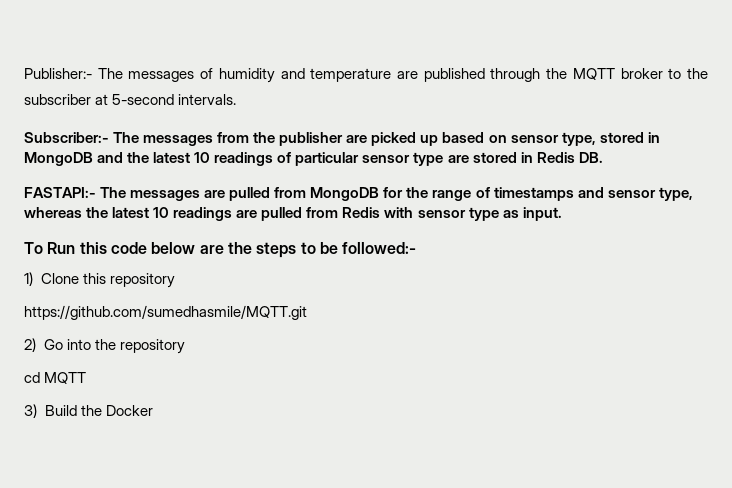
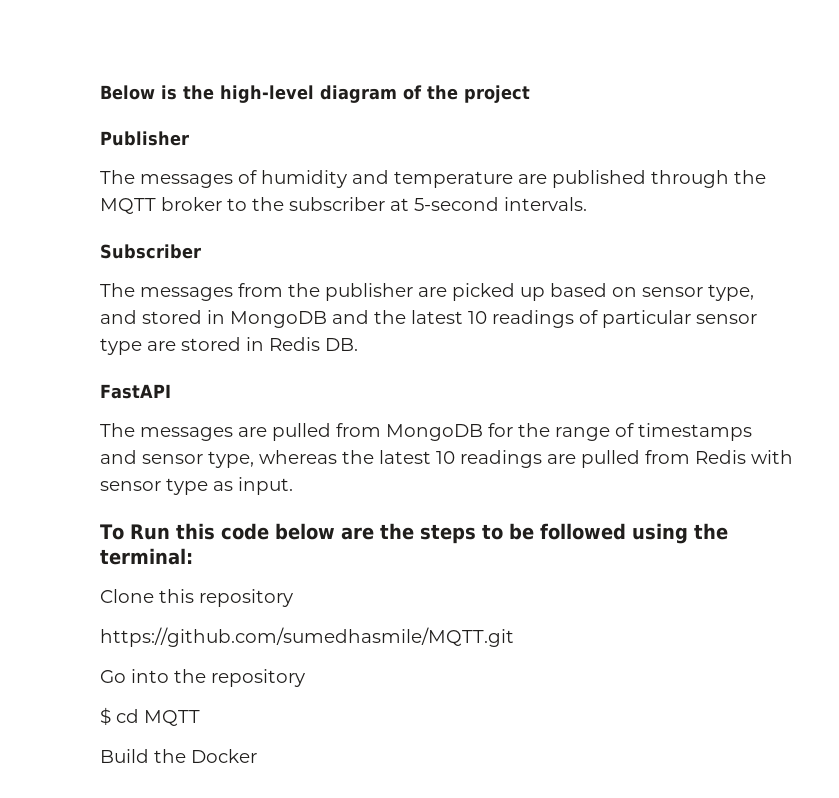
[24,68,92,79] Publisher:- -> [100,85,530,103] [100,131,189,146] Below is the high-level diagram of the project // Publisher //
[24,132,109,143] Subscriber:- -> [100,244,201,259] Subscriber //
(596, 139) none -> [100,310,137,324] and
[24,187,96,198] FASTAPI:- -> [100,384,171,399] FastAPI //
[342,242,417,254] [24,272,33,286] followed:- // 1) -> [539,523,728,544] [100,548,193,565] followed using the terminal: //
[24,338,36,352] 2) -> (514, 637) none
(185, 346) none -> [100,707,111,725] $
[24,404,37,418] 3) -> (200, 718) none

